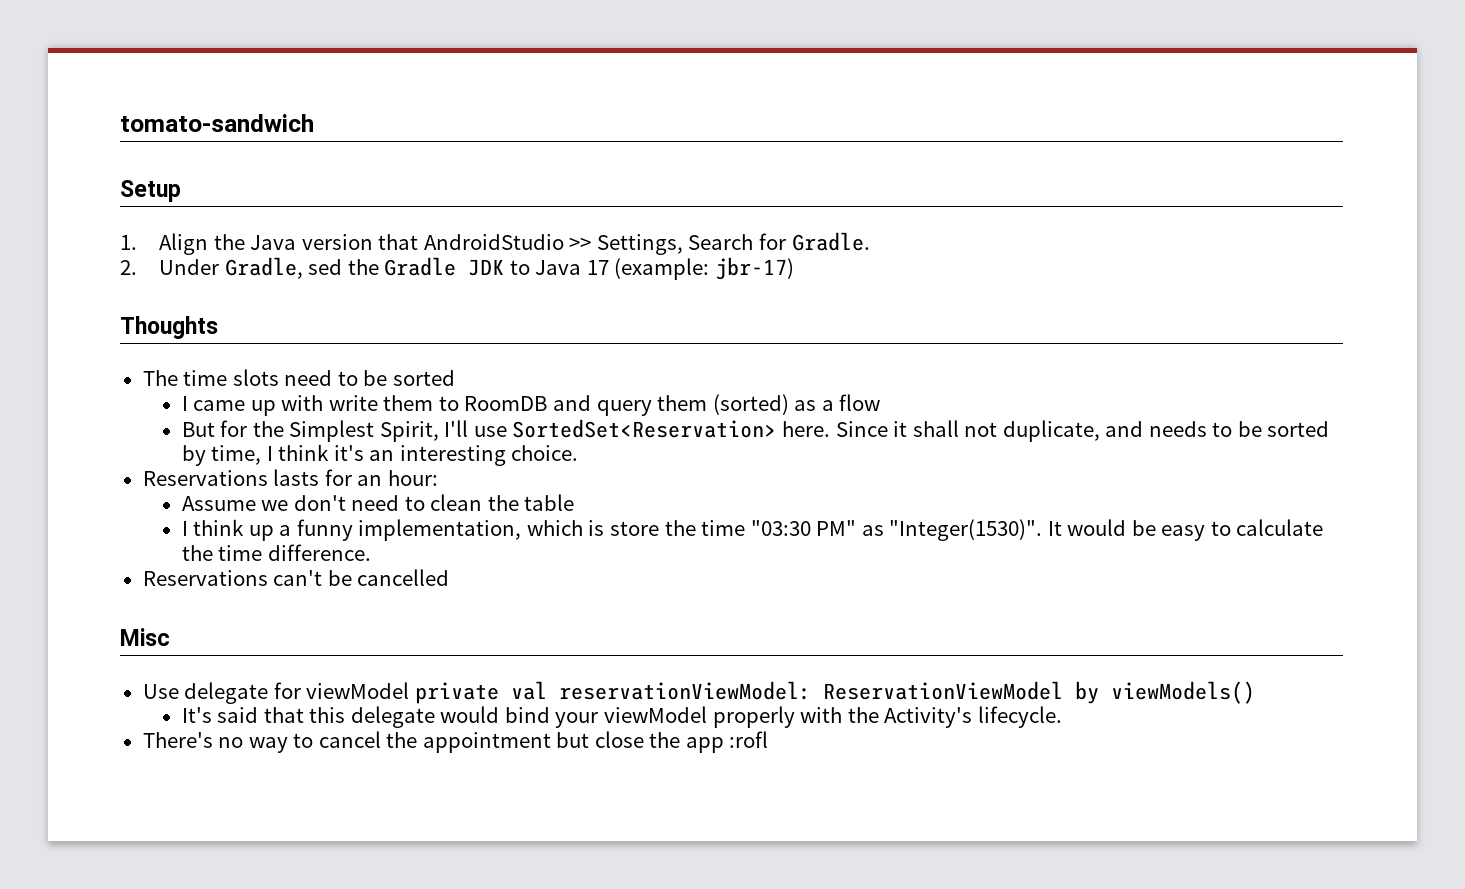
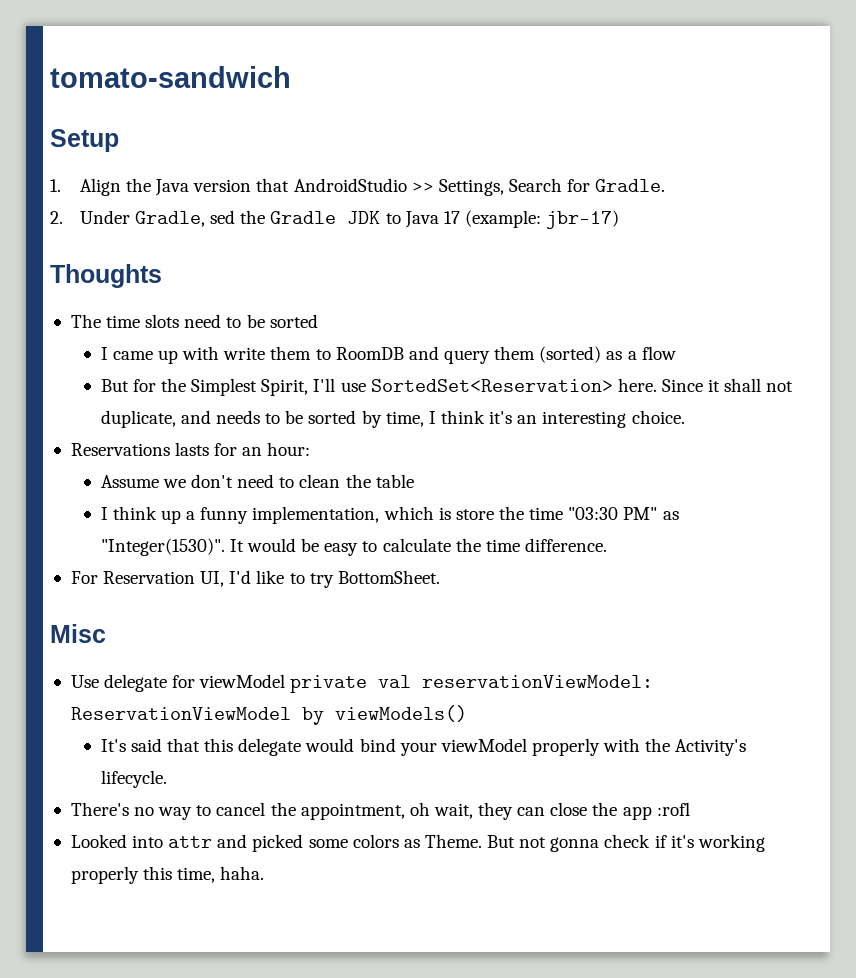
[142,569,450,586] Reservations can't be cancelled -> [70,570,440,588] For Reservation UI, I'd like to try BottomSheet.
[422,732,590,753] appointment but -> [300,802,546,820] appointment, oh wait, they can
(769, 739) none -> [70,834,765,852] [70,866,265,884] // Looked into attr and picked some colors as Theme. But not gonna check if it's working properly this time, haha.

